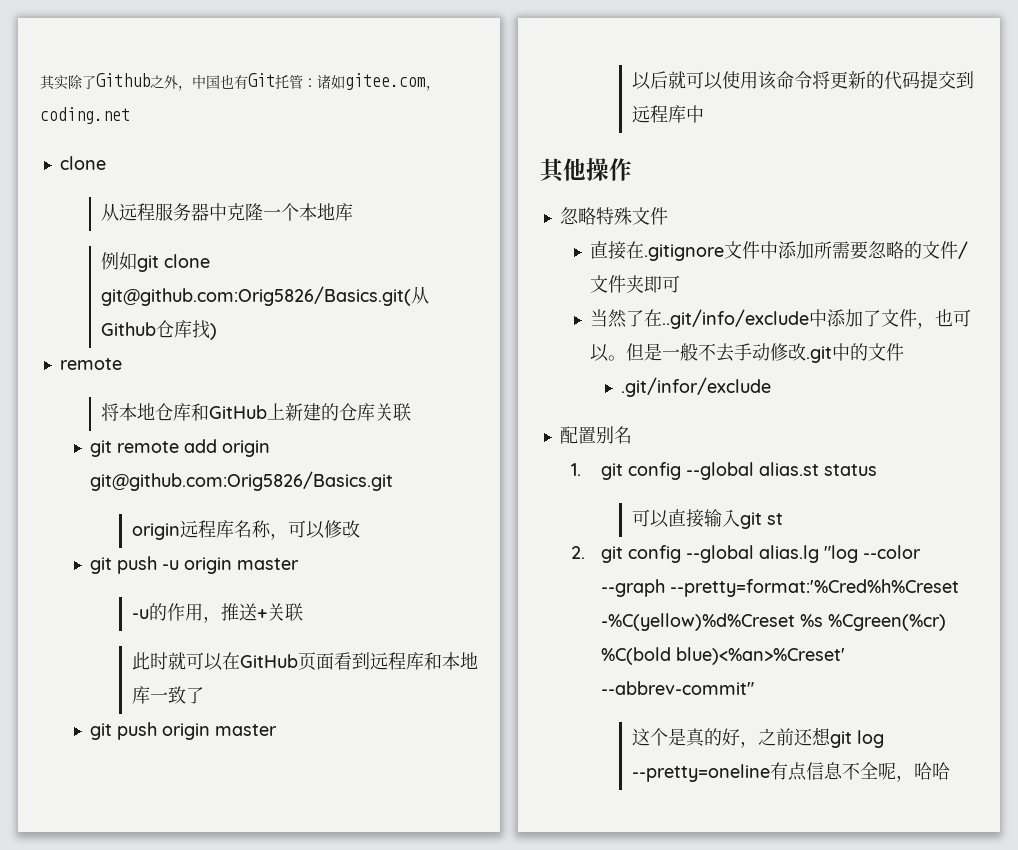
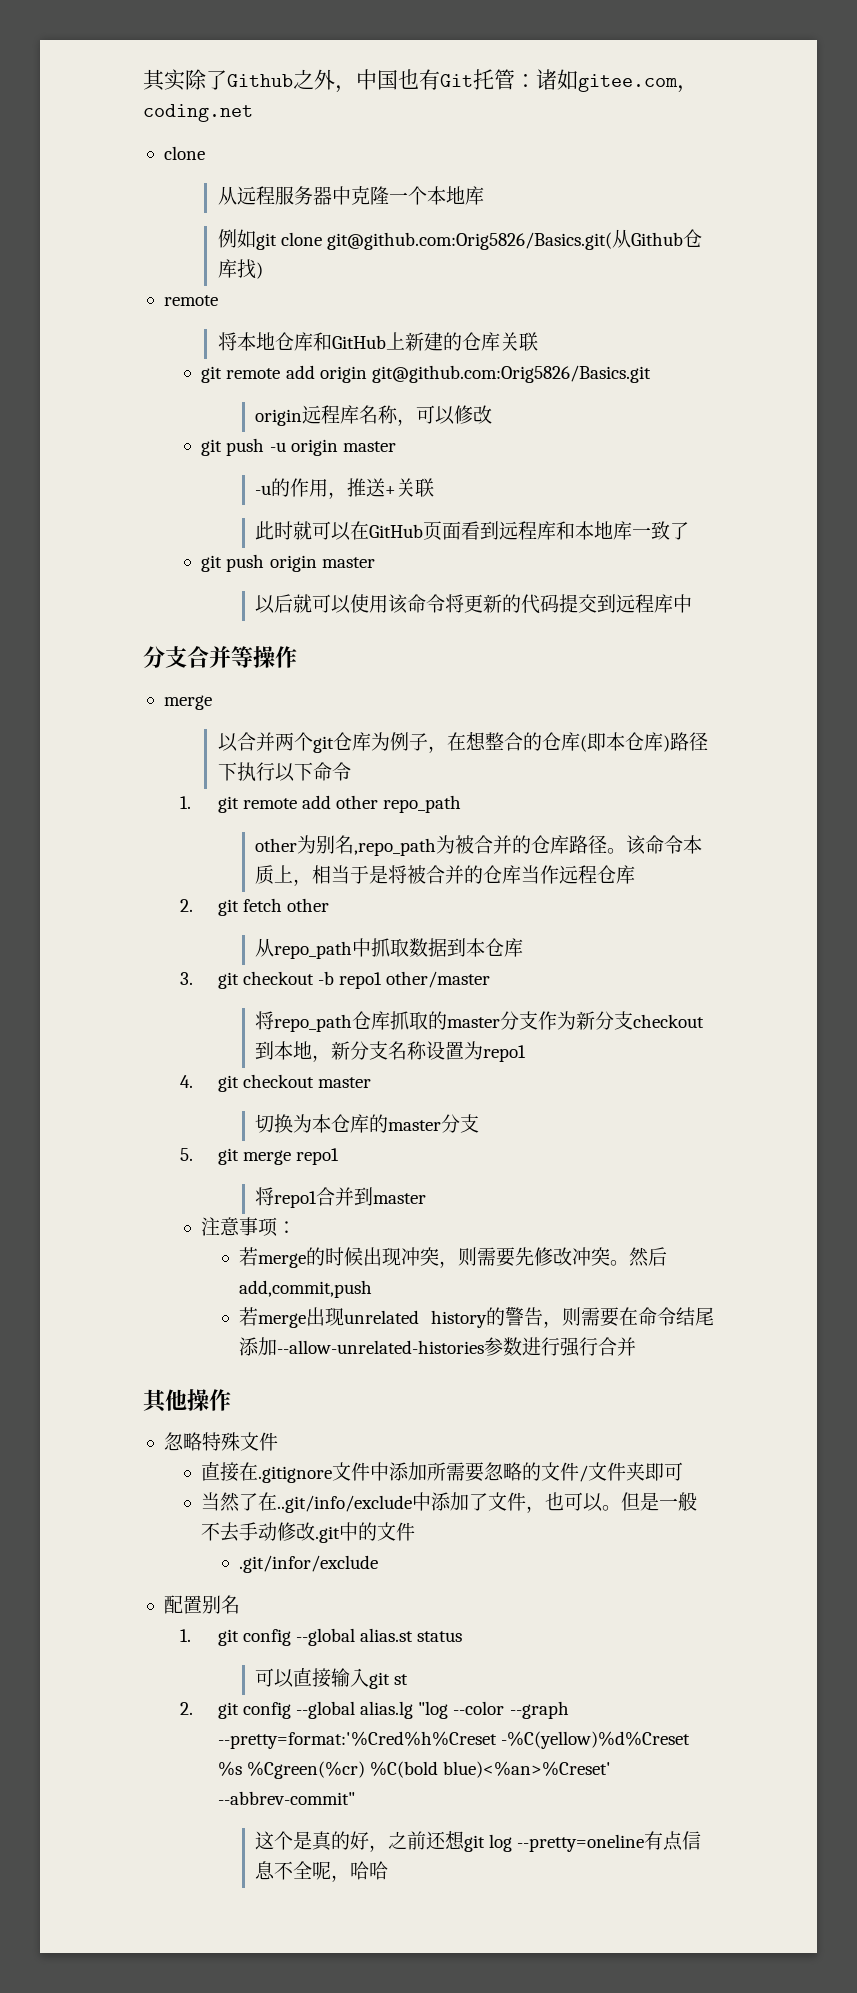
(704, 114) none -> [143,646,297,668] [163,695,212,710] [217,731,708,753] [217,762,351,782] [180,795,462,813] [255,835,703,856] [255,865,636,886] [180,898,329,916] [255,938,524,959] [180,971,491,989] [255,1011,705,1032] [255,1041,527,1062] [180,1074,371,1092] [255,1114,480,1133] [180,1148,339,1165] [255,1187,427,1208] [201,1217,297,1237] [238,1247,667,1268] [238,1280,372,1298] [238,1306,714,1328] [238,1337,636,1357] // 分支合并等操作 // merge // 以合并两个git仓库为例子，在想整合的仓库(即本仓库)路径下执行以下命令 // 1. git remote add other repo_path // other为别名,repo_path为被合并的仓库路径。该命令本质上，相当于是将被合并的仓库当作远程仓库 // 2. git fetch other // 从repo_path中抓取数据到本仓库 // 3. git checkout -b repo1 other/master // 将repo_path仓库抓取的master分支作为新分支checkout到本地，新分支名称设置为repo1 // 4. git checkout master // 切换为本仓库的master分支 // 5. git merge repo1 // 将repo1合并到master // 注意事项： // 若merge的时候出现冲突，则需要先修改冲突。然后add,commit,push // 若merge出现unrelated history的警告，则需要在命令结尾添加--allow-unrelated-histories参数进行强行合并

